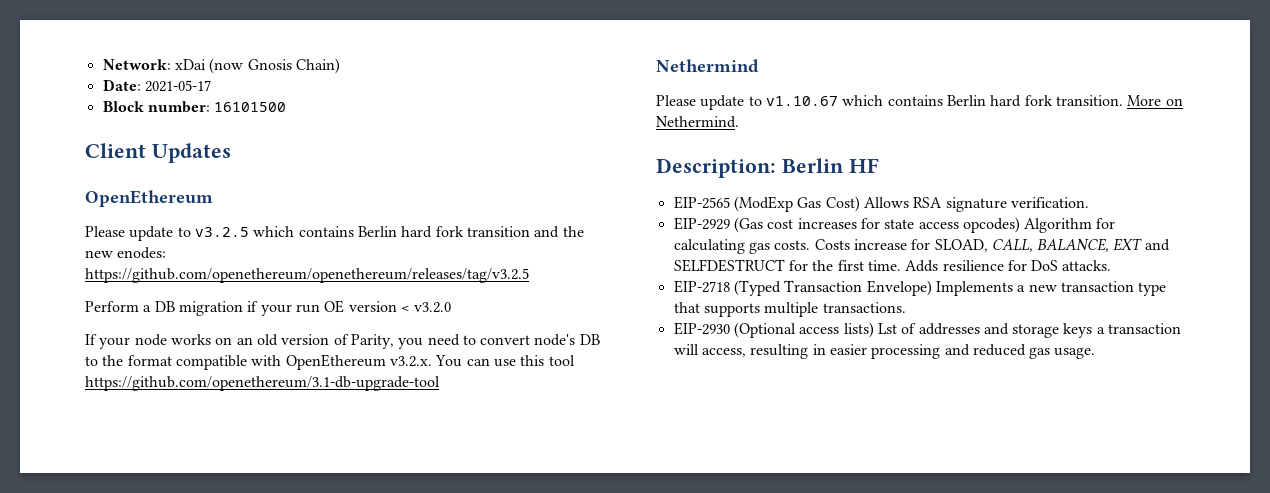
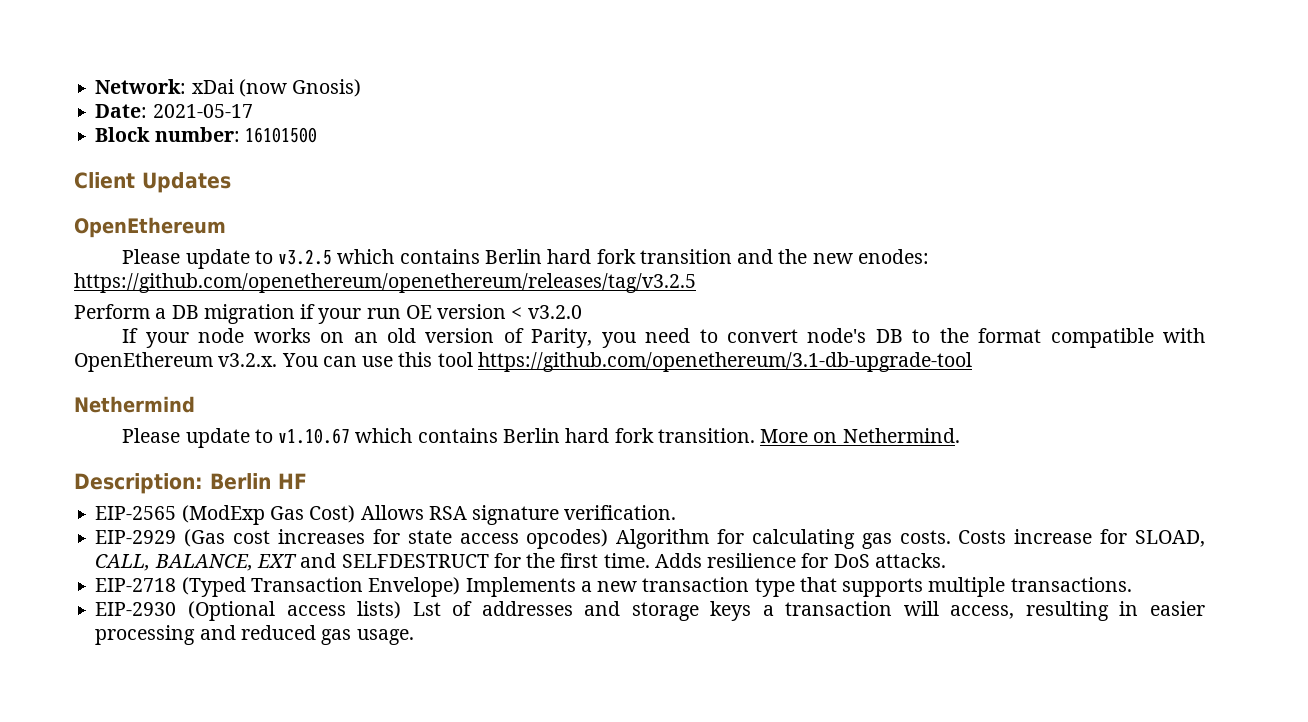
[247,58,340,74] Gnosis Chain) -> [292,79,362,97] Gnosis)

